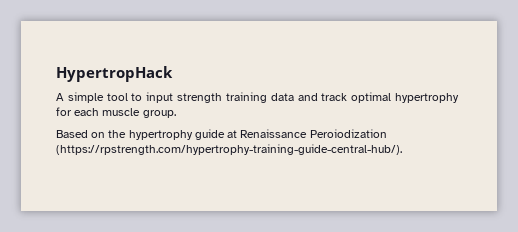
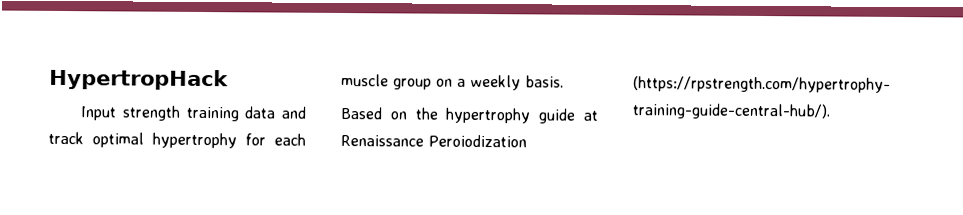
[56,92,174,103] A simple tool to input -> [80,106,117,121] Input
[142,110,176,118] group. -> [393,74,564,91] group on a weekly basis.

